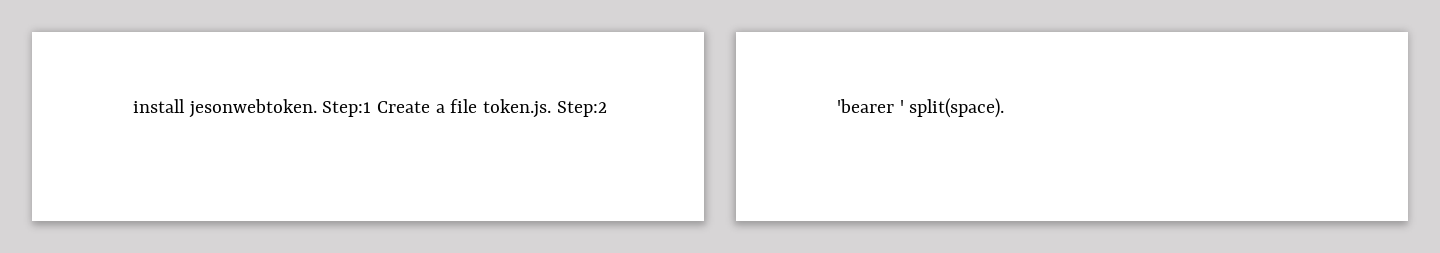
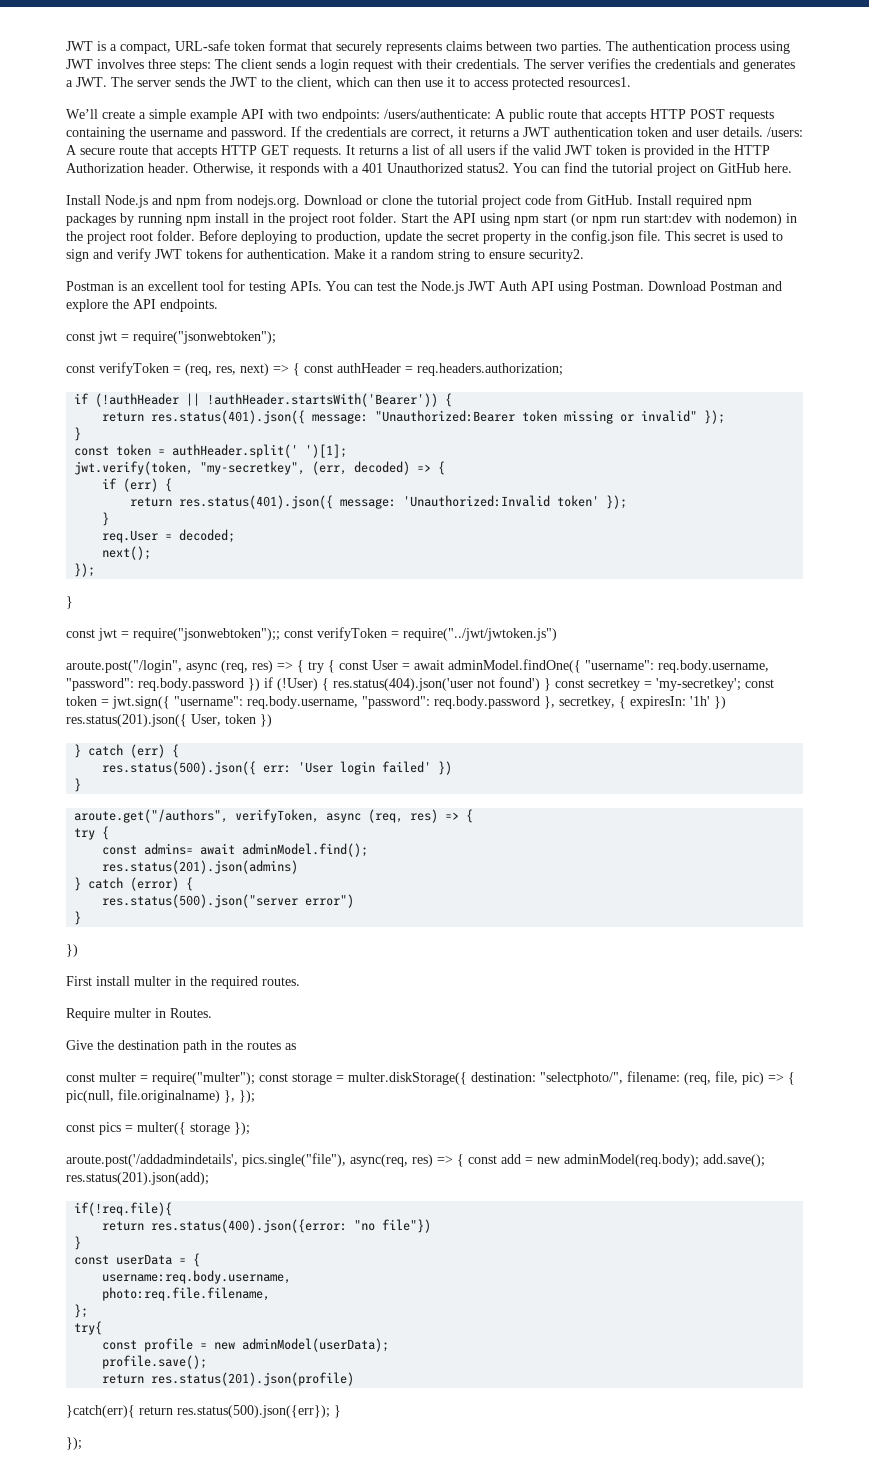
[133,98,1005,118] install jesonwebtoken. Step:1 Create a file token.js. Step:2 'bearer ' split(space). -> [66,40,790,54] [66,58,795,72] [66,77,631,90] [66,109,774,122] [66,126,803,140] [66,144,770,158] [66,162,792,176] [66,194,752,208] [66,212,797,226] [66,230,783,244] [66,248,584,262] [66,280,782,294] [66,299,218,312] [66,331,276,344] [66,362,563,376] [74,393,453,407] [102,410,726,424] [74,427,82,441] [74,444,348,458] [74,461,446,475] [102,478,173,492] [130,495,628,509] [102,512,110,526] [102,529,236,543] [102,546,152,560] [74,563,96,577] [66,596,73,609] [66,627,557,641] [66,659,769,673] [66,677,774,691] [66,696,726,709] [66,714,272,727] [74,744,180,758] [102,761,453,775] [74,778,82,792] [74,809,474,823] [74,826,110,840] [102,843,369,857] [102,860,299,874] [74,877,194,891] [102,894,355,908] [74,911,82,925] [66,944,78,957] [66,976,300,989] [66,1008,212,1021] [66,1040,296,1053] [66,1071,795,1085] [66,1089,255,1103] [66,1122,250,1135] [66,1153,765,1167] [66,1172,209,1185] [74,1202,173,1216] [102,1219,432,1233] [74,1236,82,1250] [74,1253,201,1267] [102,1270,292,1284] [102,1287,271,1301] [74,1304,89,1318] [74,1321,103,1335] [102,1338,390,1352] [102,1355,208,1369] [102,1372,355,1386] [66,1405,341,1418] [66,1437,82,1450] JWT is a compact, URL-safe token format that securely represents claims between two parties. The authentication process using JWT involves three steps: The client sends a login request with their credentials. The server verifies the credentials and generates a JWT. The server sends the JWT to the client, which can then use it to access protected resources1. // We’ll create a simple example API with two endpoints: /users/authenticate: A public route that accepts HTTP POST requests containing the username and password. If the credentials are correct, it returns a JWT authentication token and user details. /users: A secure route that accepts HTTP GET requests. It returns a list of all users if the valid JWT token is provided in the HTTP Authorization header. Otherwise, it responds with a 401 Unauthorized status2. You can find the tutorial project on GitHub here. // Install Node.js and npm from nodejs.org. Download or clone the tutorial project code from GitHub. Install required npm packages by running npm install in the project root folder. Start the API using npm start (or npm run start:dev with nodemon) in the project root folder. Before deploying to production, update the secret property in the config.json file. This secret is used to sign and verify JWT tokens for authentication. Make it a random string to ensure security2. // Postman is an excellent tool for testing APIs. You can test the Node.js JWT Auth API using Postman. Download Postman and explore the API endpoints. // const jwt = require("jsonwebtoken"); // const verifyToken = (req, res, next) => { const authHeader = req.headers.authorization; // if (!authHeader || !authHeader.startsWith('Bearer')) { // return res.status(401).json({ message: "Unauthorized:Bearer token missing or invalid" }); // } // const token = authHeader.split(' ')[1]; // jwt.verify(token, "my-secretkey", (err, decoded) => { // if (err) { // return res.status(401).json({ message: 'Unauthorized:Invalid token' }); // } // req.User = decoded; // next(); // }); // } // const jwt = require("jsonwebtoken");; const verifyToken = require("../jwt/jwtoken.js") // aroute.post("/login", async (req, res) => { try { const User = await adminModel.findOne({ "username": req.body.username, "password": req.body.password }) if (!User) { res.status(404).json('user not found') } const secretkey = 'my-secretkey'; const token = jwt.sign({ "username": req.body.username, "password": req.body.password }, secretkey, { expiresIn: '1h' }) res.status(201).json({ User, token }) // } catch (err) { // res.status(500).json({ err: 'User login failed' }) // } // aroute.get("/authors", verifyToken, async (req, res) => { // try { // const admins= await adminModel.find(); // res.status(201).json(admins) // } catch (error) { // res.status(500).json("server error") // } // }) // First install multer in the required routes. // Require multer in Routes. // Give the destination path in the routes as // const multer = require("multer"); const storage = multer.diskStorage({ destination: "selectphoto/", filename: (req, file, pic) => { pic(null, file.originalname) }, }); // const pics = multer({ storage }); // aroute.post('/addadmindetails', pics.single("file"), async(req, res) => { const add = new adminModel(req.body); add.save(); res.status(201).json(add); // if(!req.file){ // return res.status(400).json({error: "no file"}) // } // const userData = { // username:req.body.username, // photo:req.file.filename, // }; // try{ // const profile = new adminModel(userData); // profile.save(); // return res.status(201).json(profile) // }catch(err){ return res.status(500).json({err}); } // });

